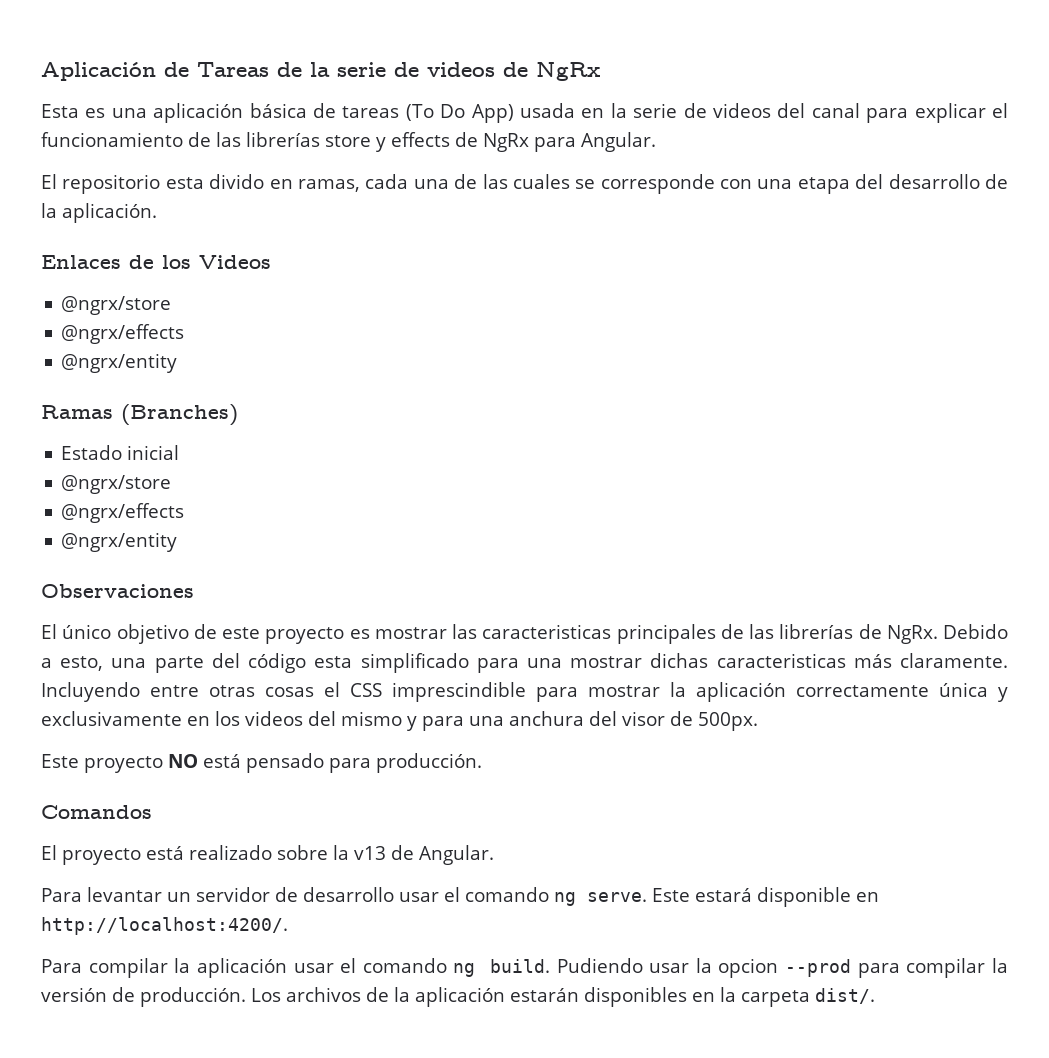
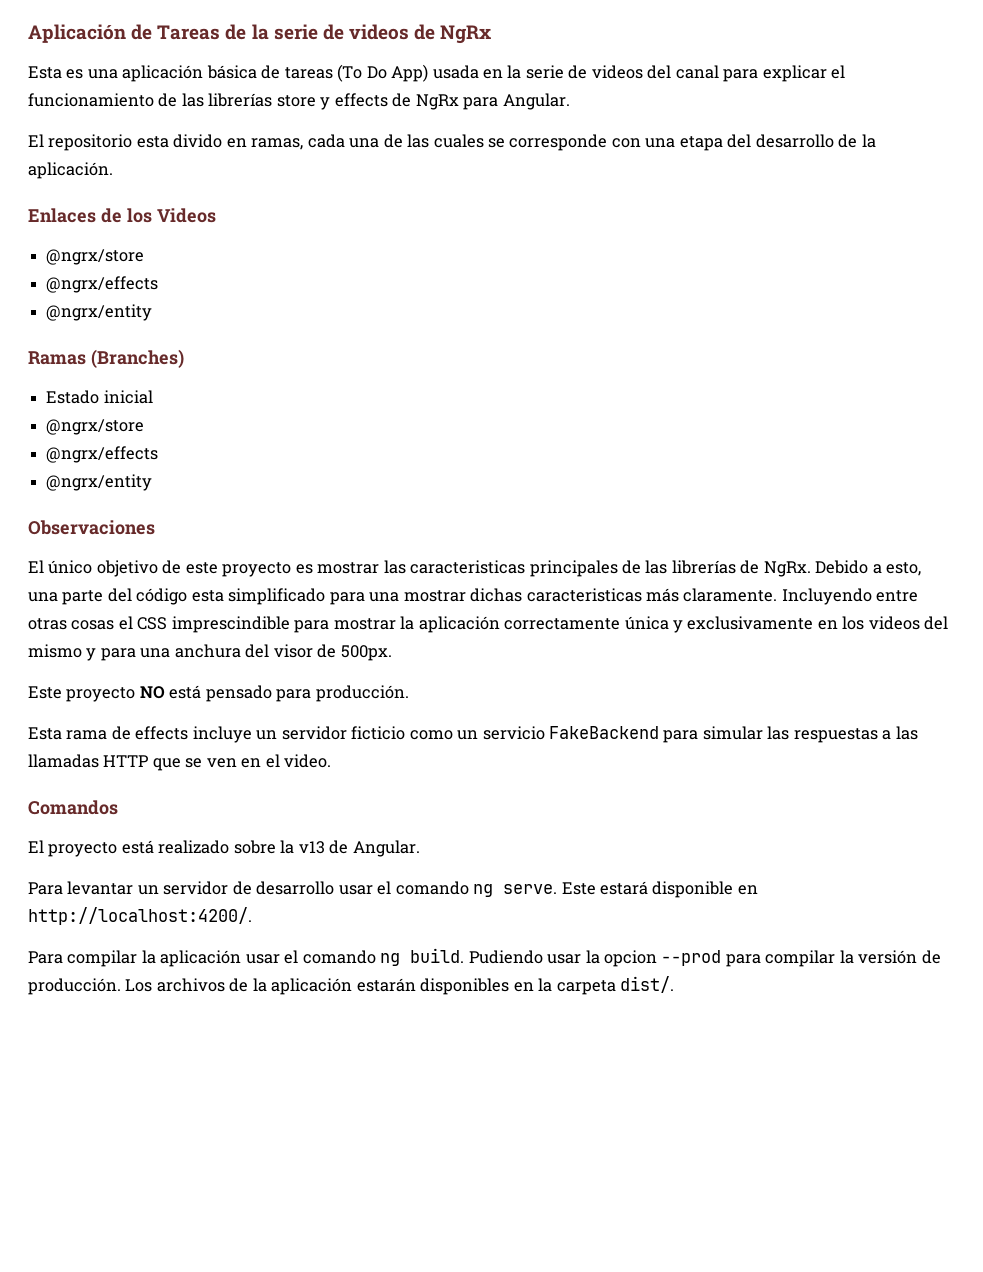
(482, 763) none -> [28,726,918,743] [28,754,332,771] // Esta rama de effects incluye un servidor ficticio como un servicio FakeBackend para simular las respuestas a las llamadas HTTP que se ven en el video.

